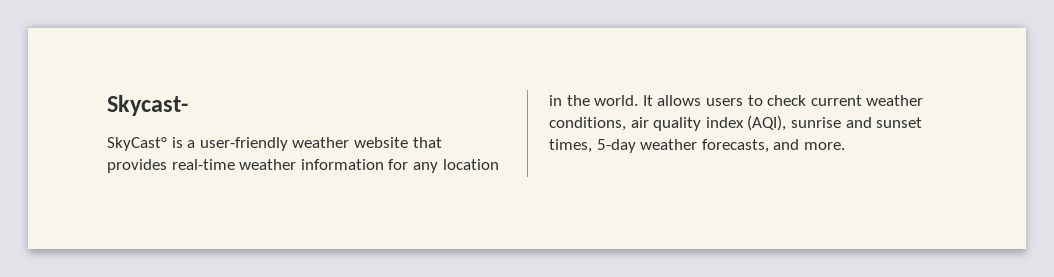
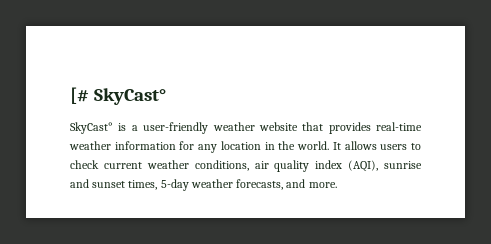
[107,95,188,116] Skycast- -> [70,87,166,105] [# SkyCast°

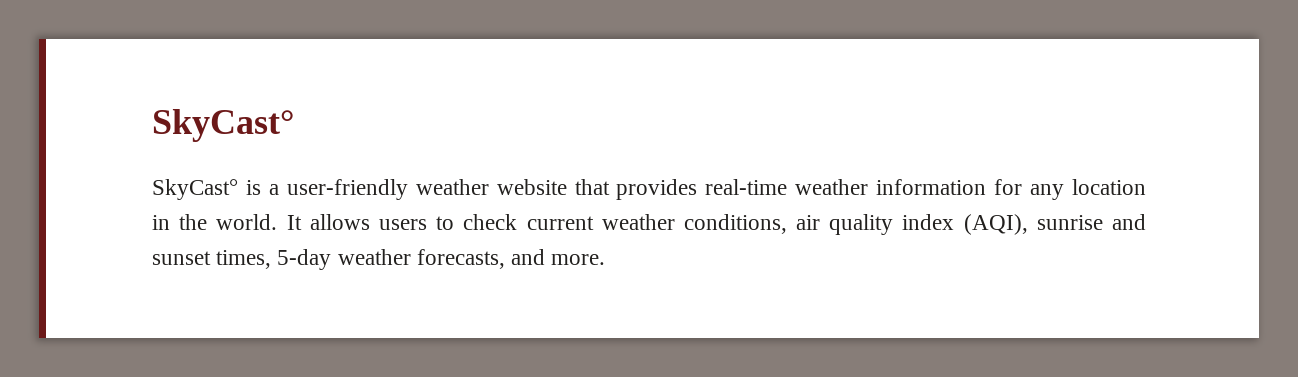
[70,87,89,104] [# -> (152, 125) none

